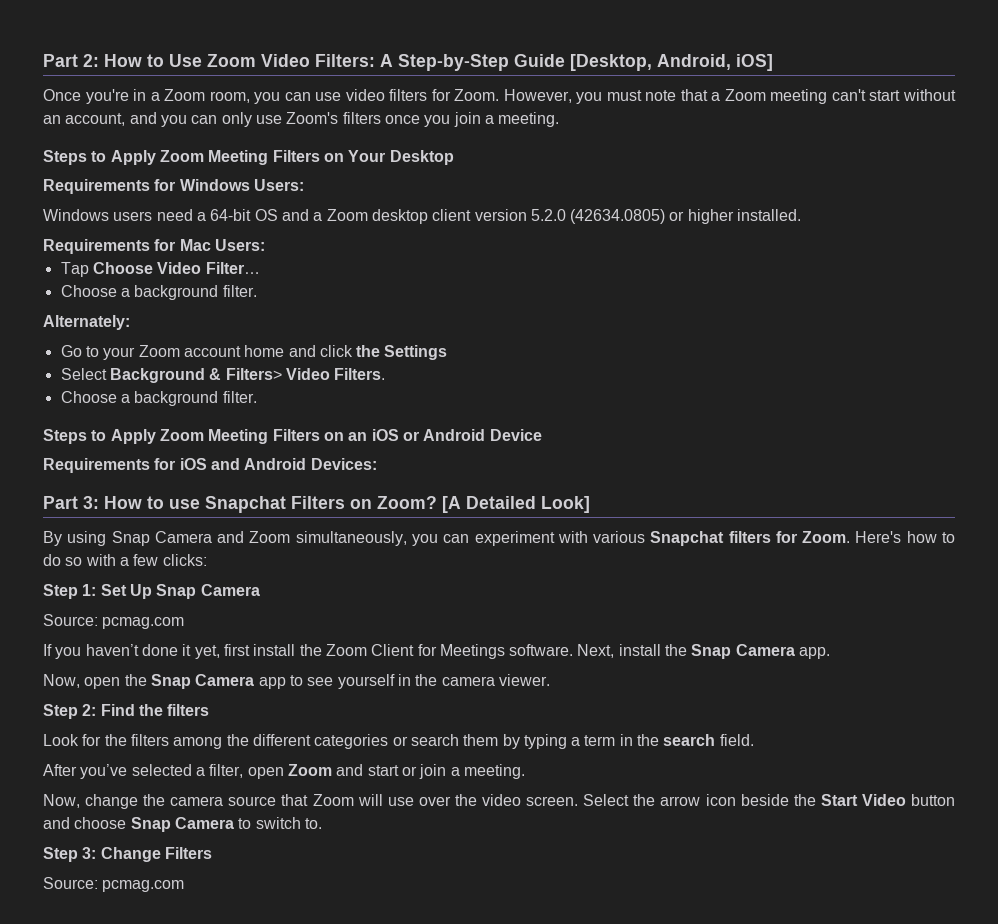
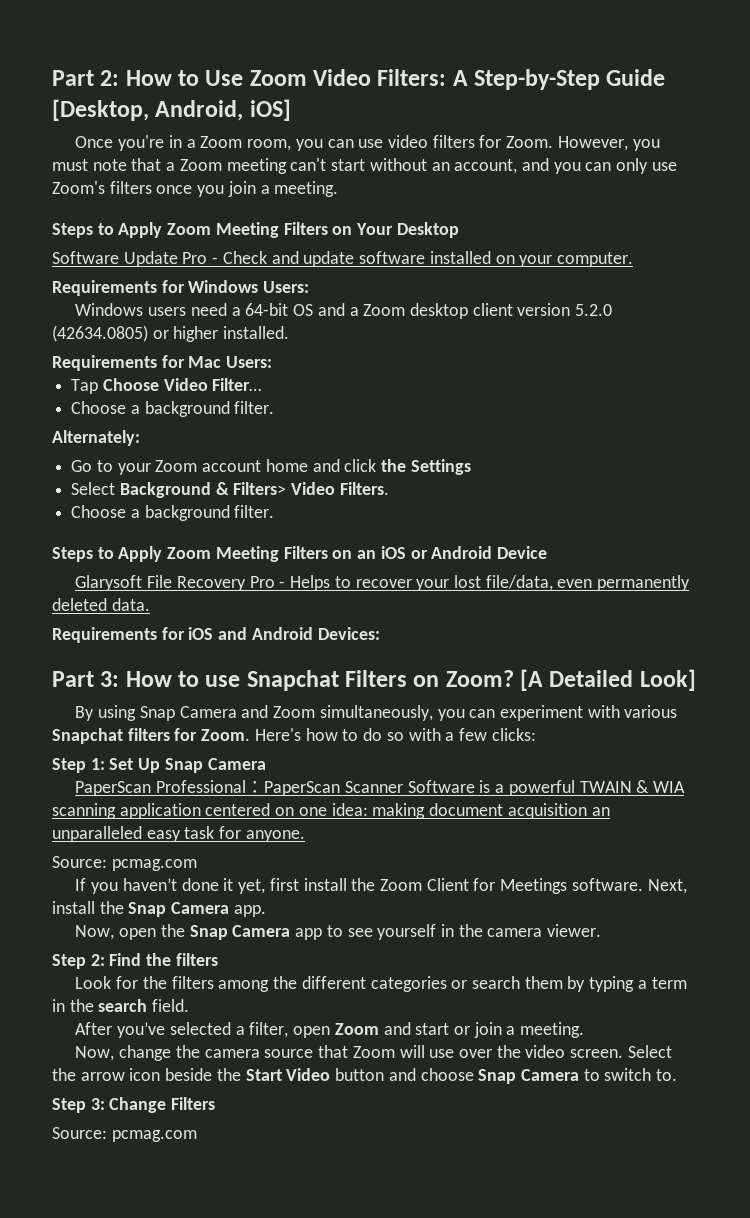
(454, 157) none -> [52,251,633,267] // Software Update Pro - Check and update software installed on your computer.
(542, 435) none -> [75,575,691,591] [52,598,150,611] // Glarysoft File Recovery Pro - Helps to recover your lost file/data, even permanently deleted data.
(260, 590) none -> [75,780,685,796] [52,803,610,819] [52,826,305,842] // PaperScan Professional：PaperScan Scanner Software is a powerful TWAIN & WIA scanning application centered on one idea: making document acquisition an unparalleled easy task for anyone.

